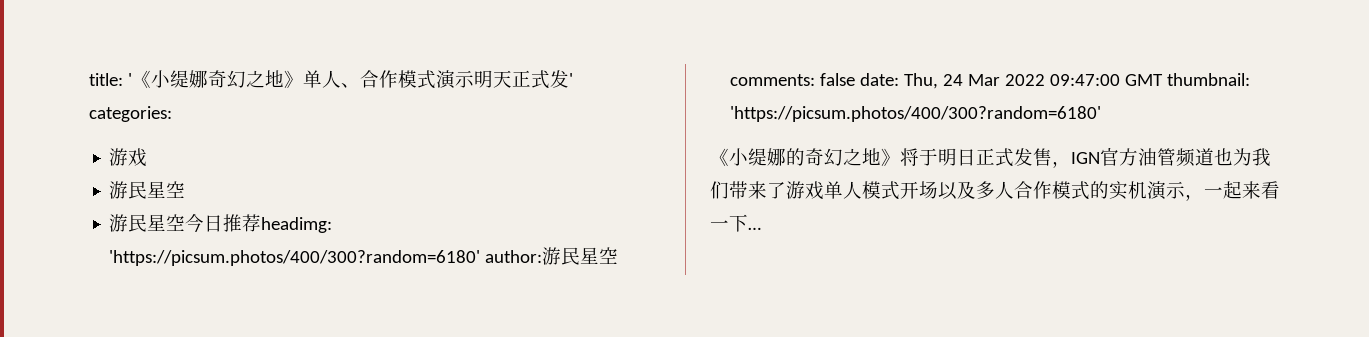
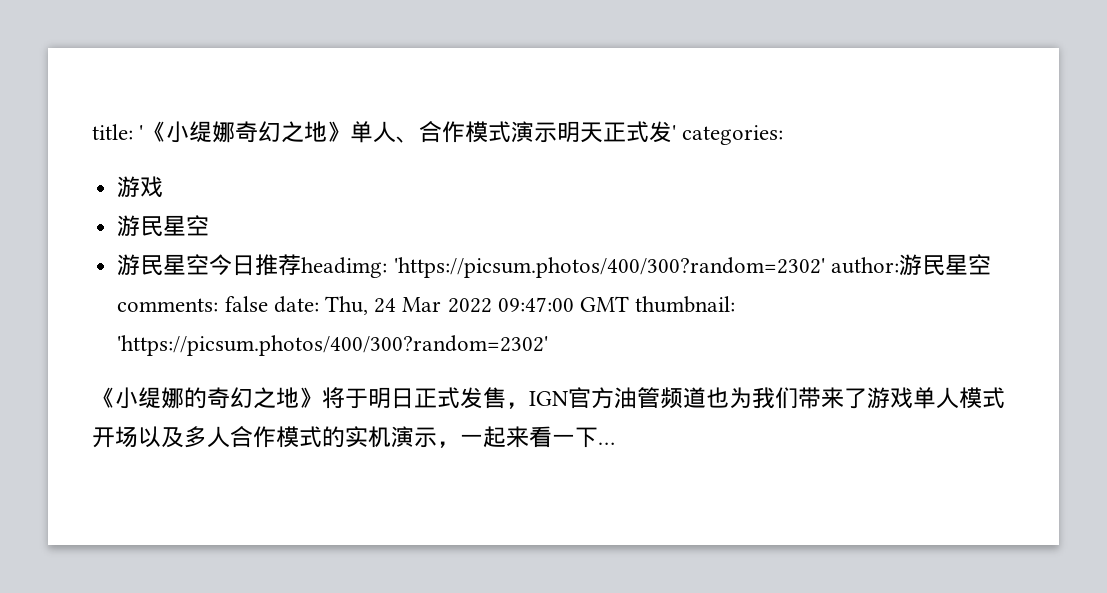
[109,250,481,266] 'https://picsum.photos/400/300?random=6180' -> [393,257,825,278] 'https://picsum.photos/400/300?random=2302'
[730,106,1102,122] 'https://picsum.photos/400/300?random=6180' -> [117,335,549,356] 'https://picsum.photos/400/300?random=2302'

